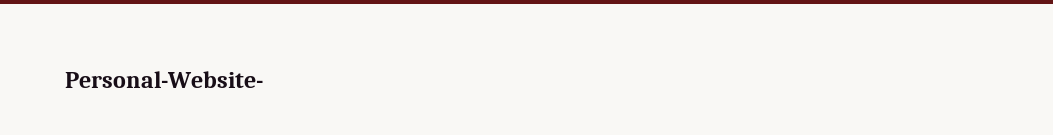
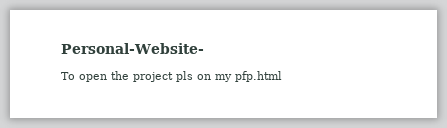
(263, 79) none -> [61,71,282,82] // To open the project pls on my pfp.html

